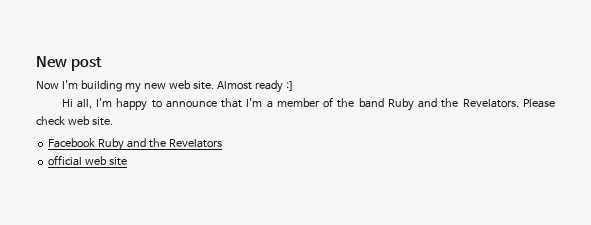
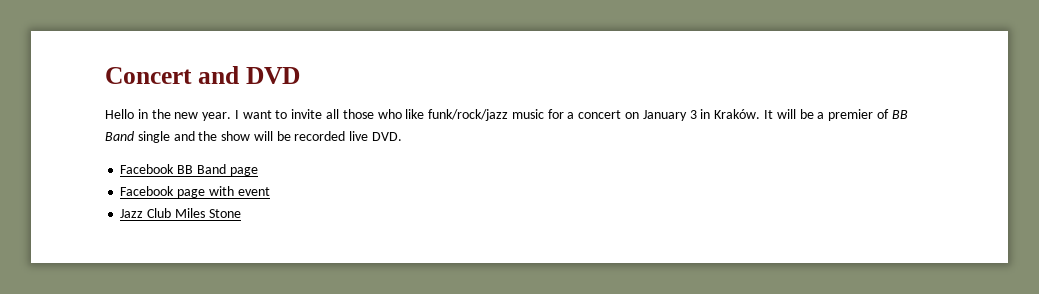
[36,56,103,71] [36,80,294,93] [61,97,555,111] [36,116,113,126] [48,138,222,151] [48,155,128,166] New post // Now I'm building my new web site. Almost ready :] // Hi all, I'm happy to announce that I'm a member of the band Ruby and the Revelators. Please check web site. // Facebook Ruby and the Revelators // official web site -> [105,66,300,84] [105,109,908,121] [105,131,403,143] [120,164,258,176] [120,186,270,198] [120,208,241,218] Concert and DVD // Hello in the new year. I want to invite all those who like funk/rock/jazz music for a concert on January 3 in Kraków. It will be a premier of BB Band single and the show will be recorded live DVD. // Facebook BB Band page // Facebook page with event // Jazz Club Miles Stone

